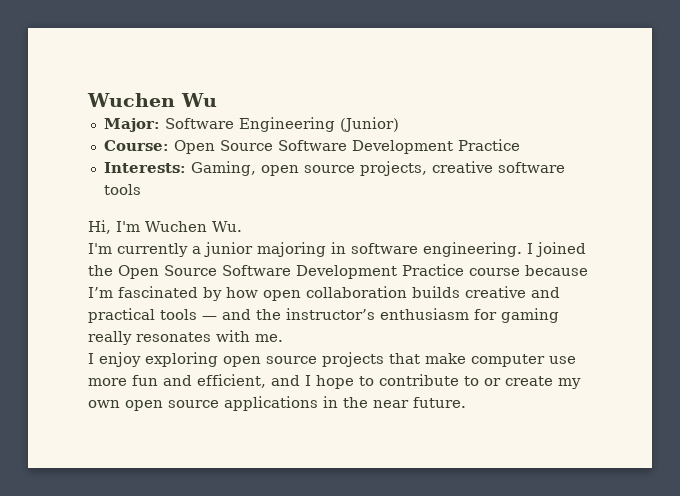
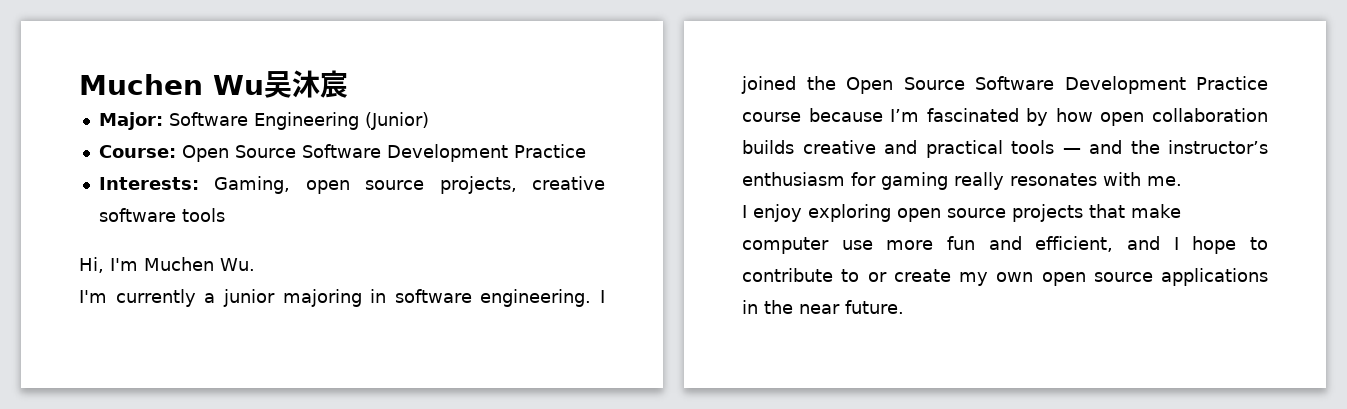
[87,93,175,107] Wuchen -> [79,74,203,95] Muchen
(217, 100) none -> [264,70,348,98] 吴沐宸
[145,221,207,232] Wuchen -> [144,257,214,271] Muchen

